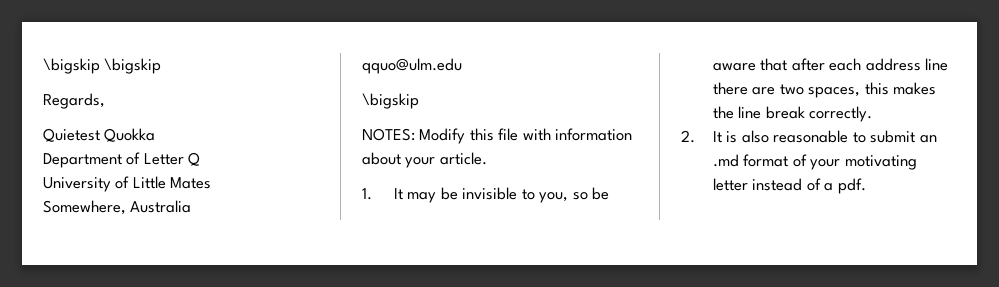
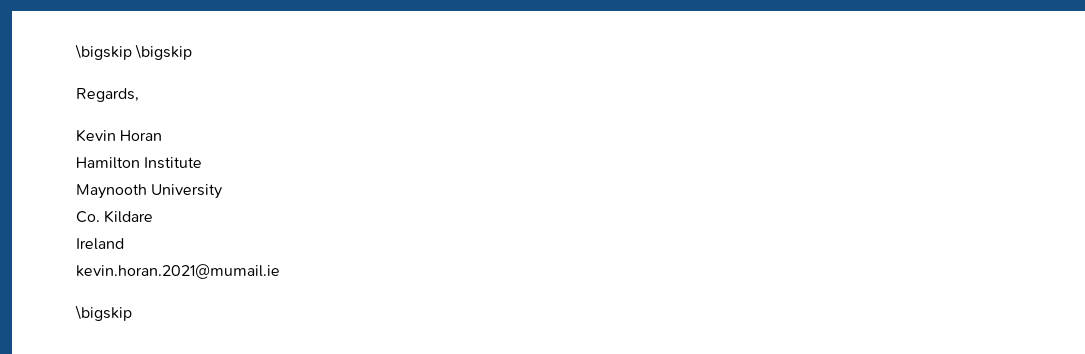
[43,128,156,142] [43,152,201,168] [43,176,212,192] [43,200,192,215] [362,58,462,74] [362,93,419,109] [362,128,633,144] [362,152,487,168] [362,187,610,203] [713,58,949,71] [713,82,937,98] [713,106,873,122] [681,130,937,143] [713,154,917,170] [713,178,866,194] Quietest Quokka // Department of Letter Q // University of Little Mates // Somewhere, Australia // qquo@ulm.edu // \bigskip // NOTES: Modify this file with information about your article. // 1. It may be invisible to you, so be aware that after each address line there are two spaces, this makes the line break correctly. // 2. It is also reasonable to submit an .md format of your motivating letter instead of a pdf. -> [76,129,163,142] [76,157,203,169] [76,184,223,199] [76,210,154,223] [76,238,124,250] [76,264,280,279] [75,305,132,321] Kevin Horan // Hamilton Institute // Maynooth University // Co. Kildare // Ireland // kevin.horan.2021@mumail.ie // \bigskip

